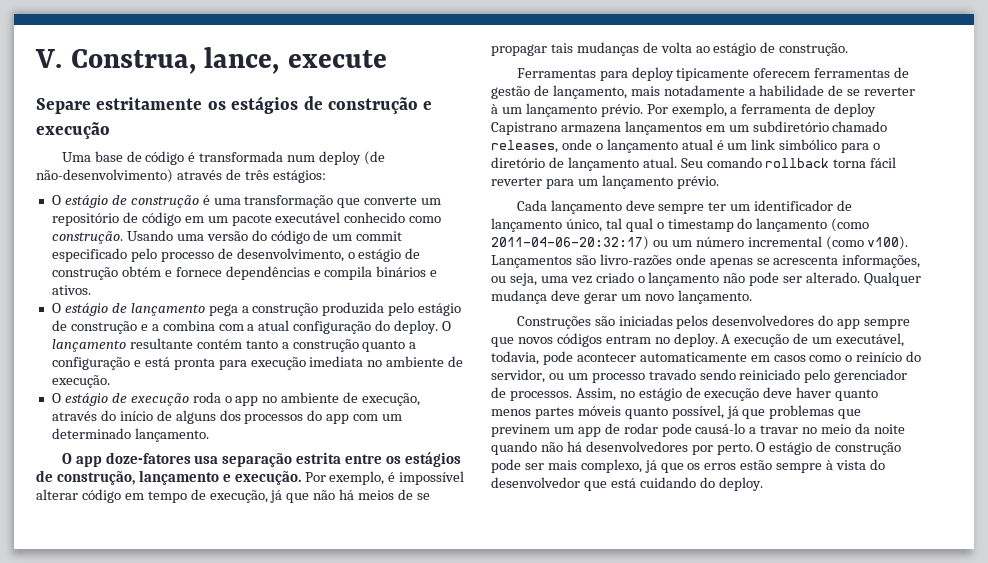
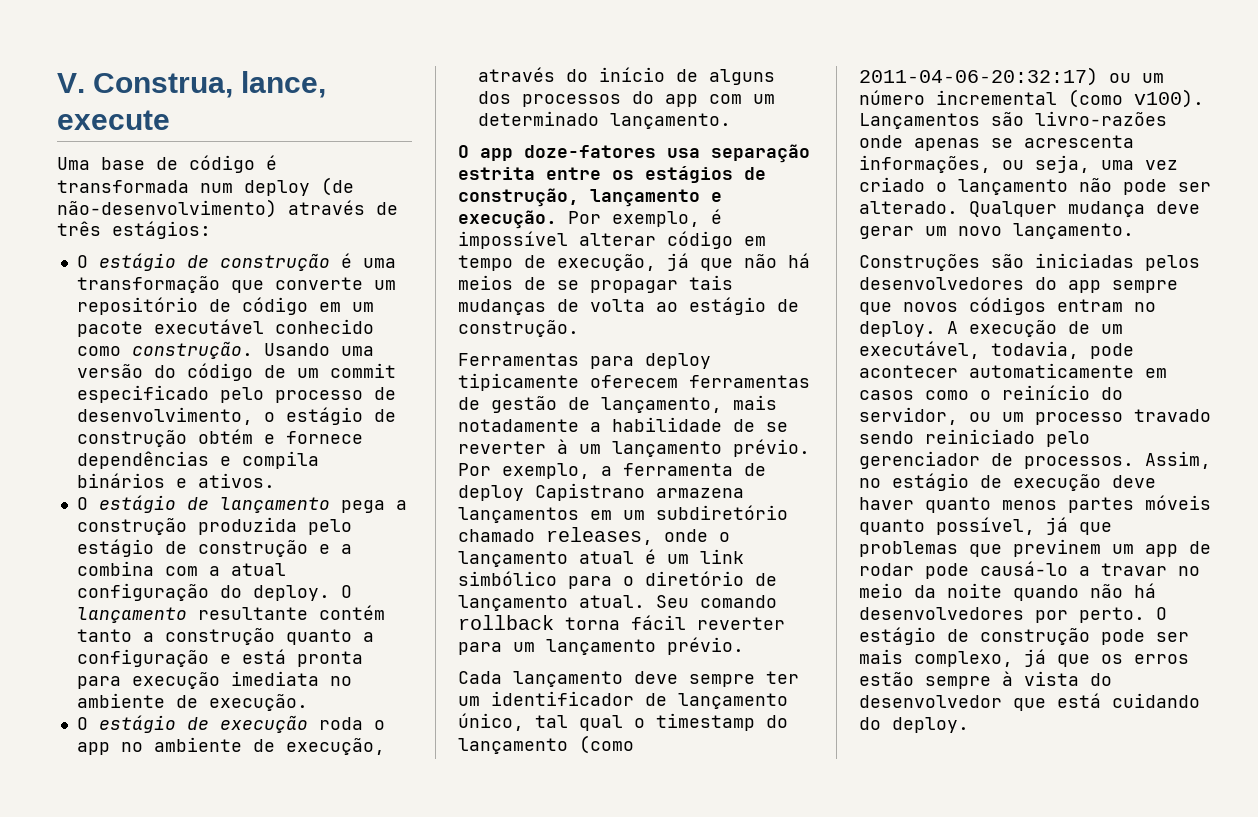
[36,96,433,114] [36,122,110,139] // Separe estritamente os estágios de construção e execução -> (170, 120) none

